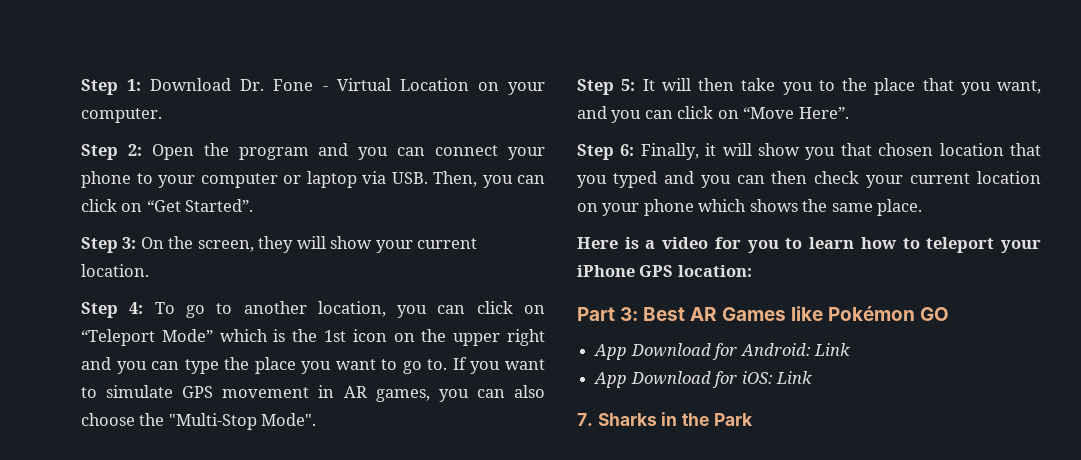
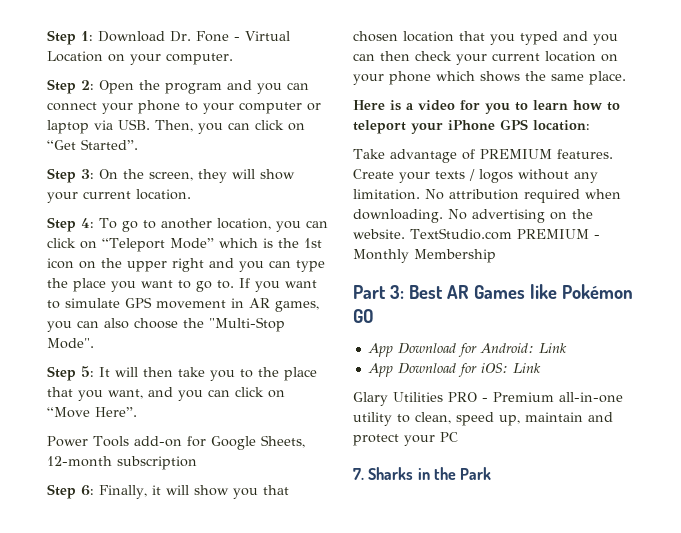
(849, 113) none -> [47,435,305,450] [47,456,197,470] // Power Tools add-on for Google Sheets, 12-month subscription
(752, 271) none -> [353,149,613,163] [353,169,598,183] [353,189,621,203] [353,209,593,223] [353,228,600,240] [353,249,496,263] // Take advantage of PREMIUM features. Create your texts / logos without any limitation. No attribution required when downloading. No advertising on the website. TextStudio.com PREMIUM - Monthly Membership
(812, 377) none -> [353,392,623,406] [353,412,613,426] [353,432,458,446] // Glary Utilities PRO - Premium all-in-one utility to clean, speed up, maintain and protect your PC

